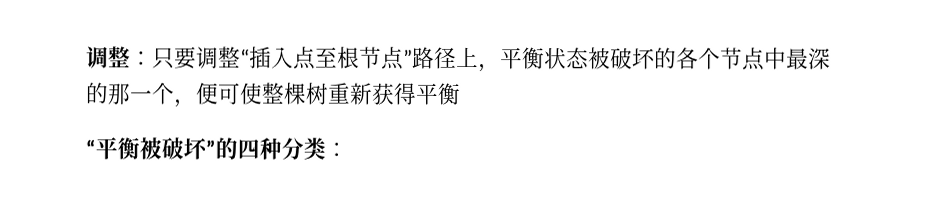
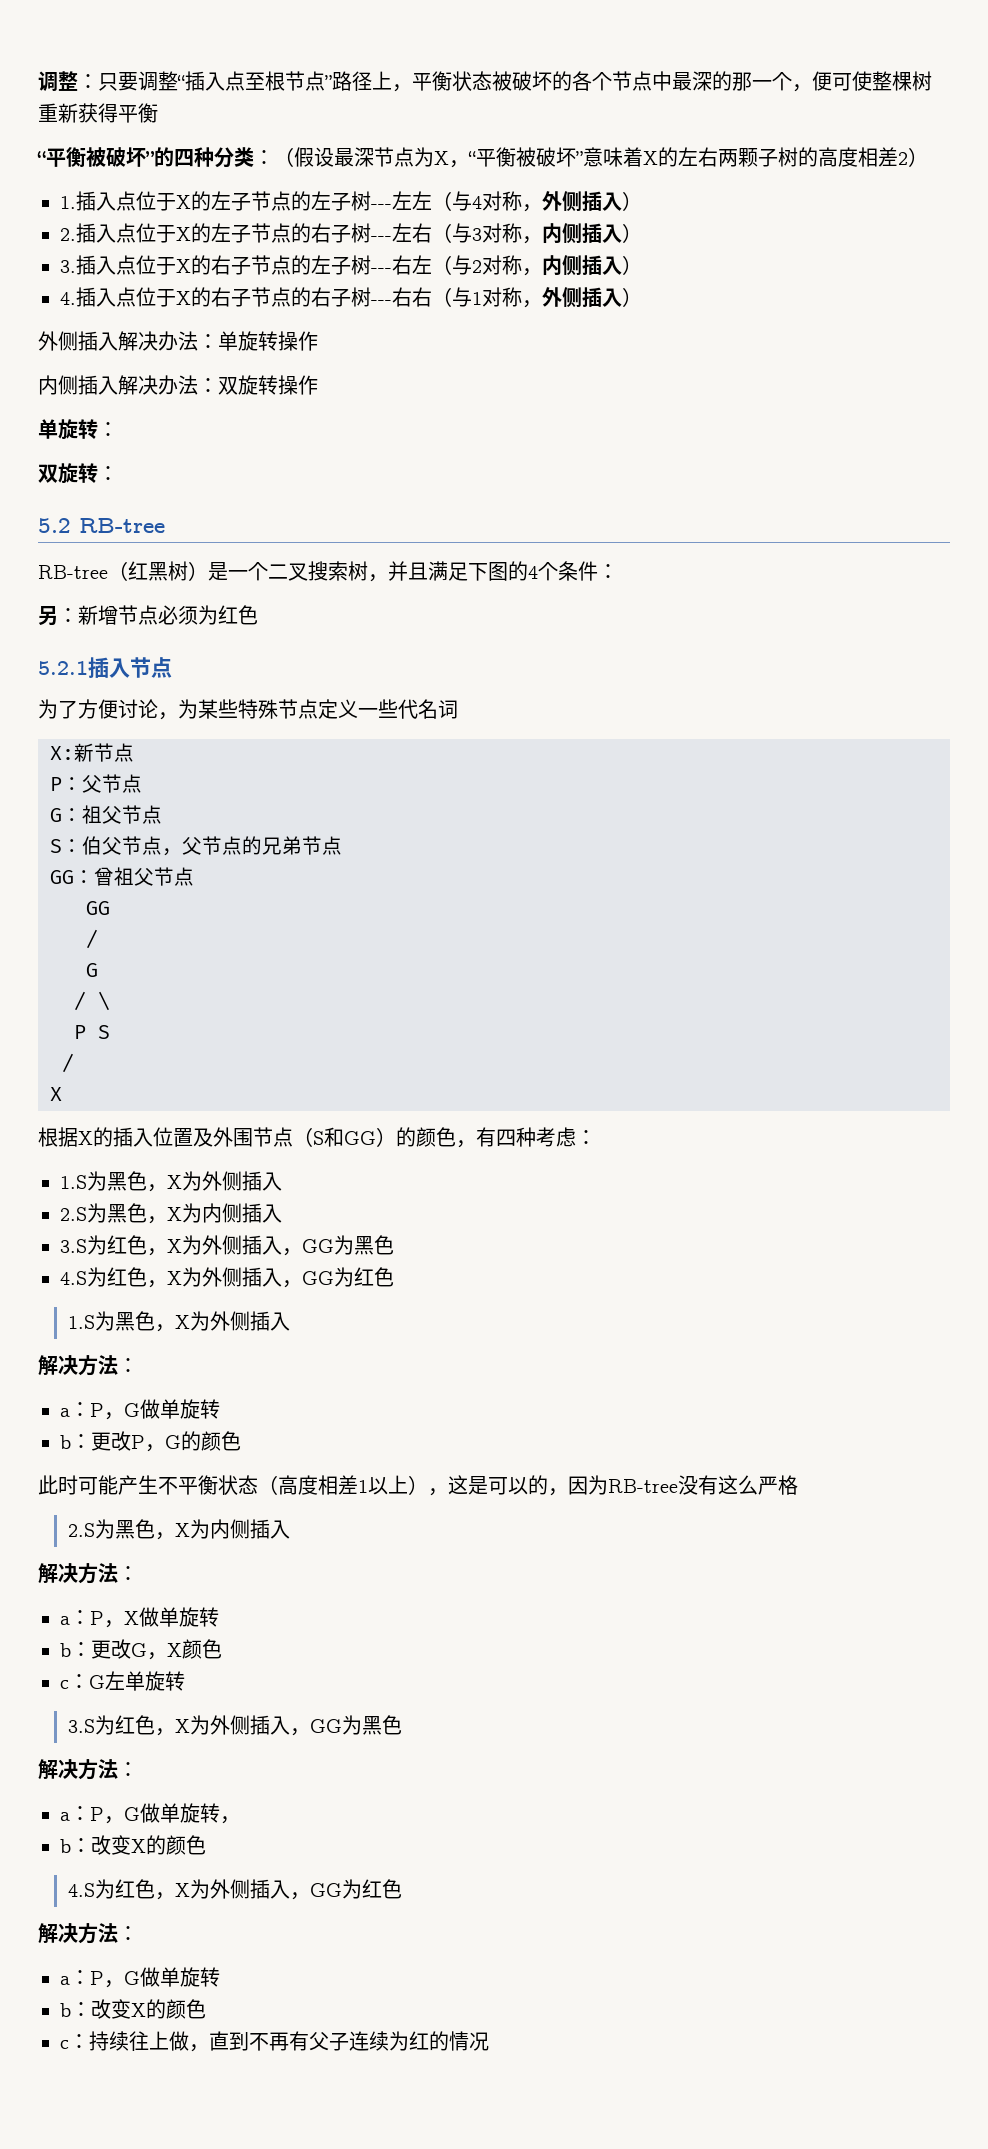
(348, 149) none -> [274,147,928,168] [60,191,642,212] [60,223,642,244] [60,255,642,276] [60,287,642,308] [38,331,318,351] [38,375,318,395] [38,419,118,440] [38,463,118,484] [38,518,165,533] [38,561,618,582] [38,605,258,626] [38,657,172,678] [38,699,458,720] [50,743,134,762] [50,774,142,793] [50,805,162,824] [50,836,342,856] [50,867,194,886] [86,901,110,915] [86,929,98,949] [86,963,98,977] [74,991,110,1011] [74,1025,110,1039] [62,1053,74,1073] [50,1087,62,1101] [38,1127,596,1148] [60,1171,282,1192] [60,1203,282,1224] [60,1235,394,1256] [60,1267,394,1288] [67,1311,290,1332] [38,1355,138,1376] [60,1399,220,1420] [60,1431,241,1452] [38,1475,798,1496] [67,1519,290,1540] [38,1563,138,1584] [60,1607,219,1628] [60,1639,222,1660] [60,1671,185,1691] [67,1715,402,1736] [38,1759,138,1780] [60,1803,240,1824] [60,1835,206,1855] [67,1879,402,1900] [38,1923,138,1944] [60,1967,220,1988] [60,1999,206,2019] [60,2031,489,2052] （假设最深节点为X，“平衡被破坏”意味着X的左右两颗子树的高度相差2） // 1.插入点位于X的左子节点的左子树---左左（与4对称，外侧插入） // 2.插入点位于X的左子节点的右子树---左右（与3对称，内侧插入） // 3.插入点位于X的右子节点的左子树---右左（与2对称，内侧插入） // 4.插入点位于X的右子节点的右子树---右右（与1对称，外侧插入） // 外侧插入解决办法：单旋转操作 // 内侧插入解决办法：双旋转操作 // 单旋转： // 双旋转： // 5.2 RB-tree // RB-tree（红黑树）是一个二叉搜索树，并且满足下图的4个条件： // 另：新增节点必须为红色 // 5.2.1插入节点 // 为了方便讨论，为某些特殊节点定义一些代名词 // X:新节点 // P：父节点 // G：祖父节点 // S：伯父节点，父节点的兄弟节点 // GG：曾祖父节点 // GG // / // G // / \ // P S // / // X // 根据X的插入位置及外围节点（S和GG）的颜色，有四种考虑： // 1.S为黑色，X为外侧插入 // 2.S为黑色，X为内侧插入 // 3.S为红色，X为外侧插入，GG为黑色 // 4.S为红色，X为外侧插入，GG为红色 // 1.S为黑色，X为外侧插入 // 解决方法： // a：P，G做单旋转 // b：更改P，G的颜色 // 此时可能产生不平衡状态（高度相差1以上），这是可以的，因为RB-tree没有这么严格 // 2.S为黑色，X为内侧插入 // 解决方法： // a：P，X做单旋转 // b：更改G，X颜色 // c：G左单旋转 // 3.S为红色，X为外侧插入，GG为黑色 // 解决方法： // a：P，G做单旋转， // b：改变X的颜色 // 4.S为红色，X为外侧插入，GG为红色 // 解决方法： // a：P，G做单旋转 // b：改变X的颜色 // c：持续往上做，直到不再有父子连续为红的情况

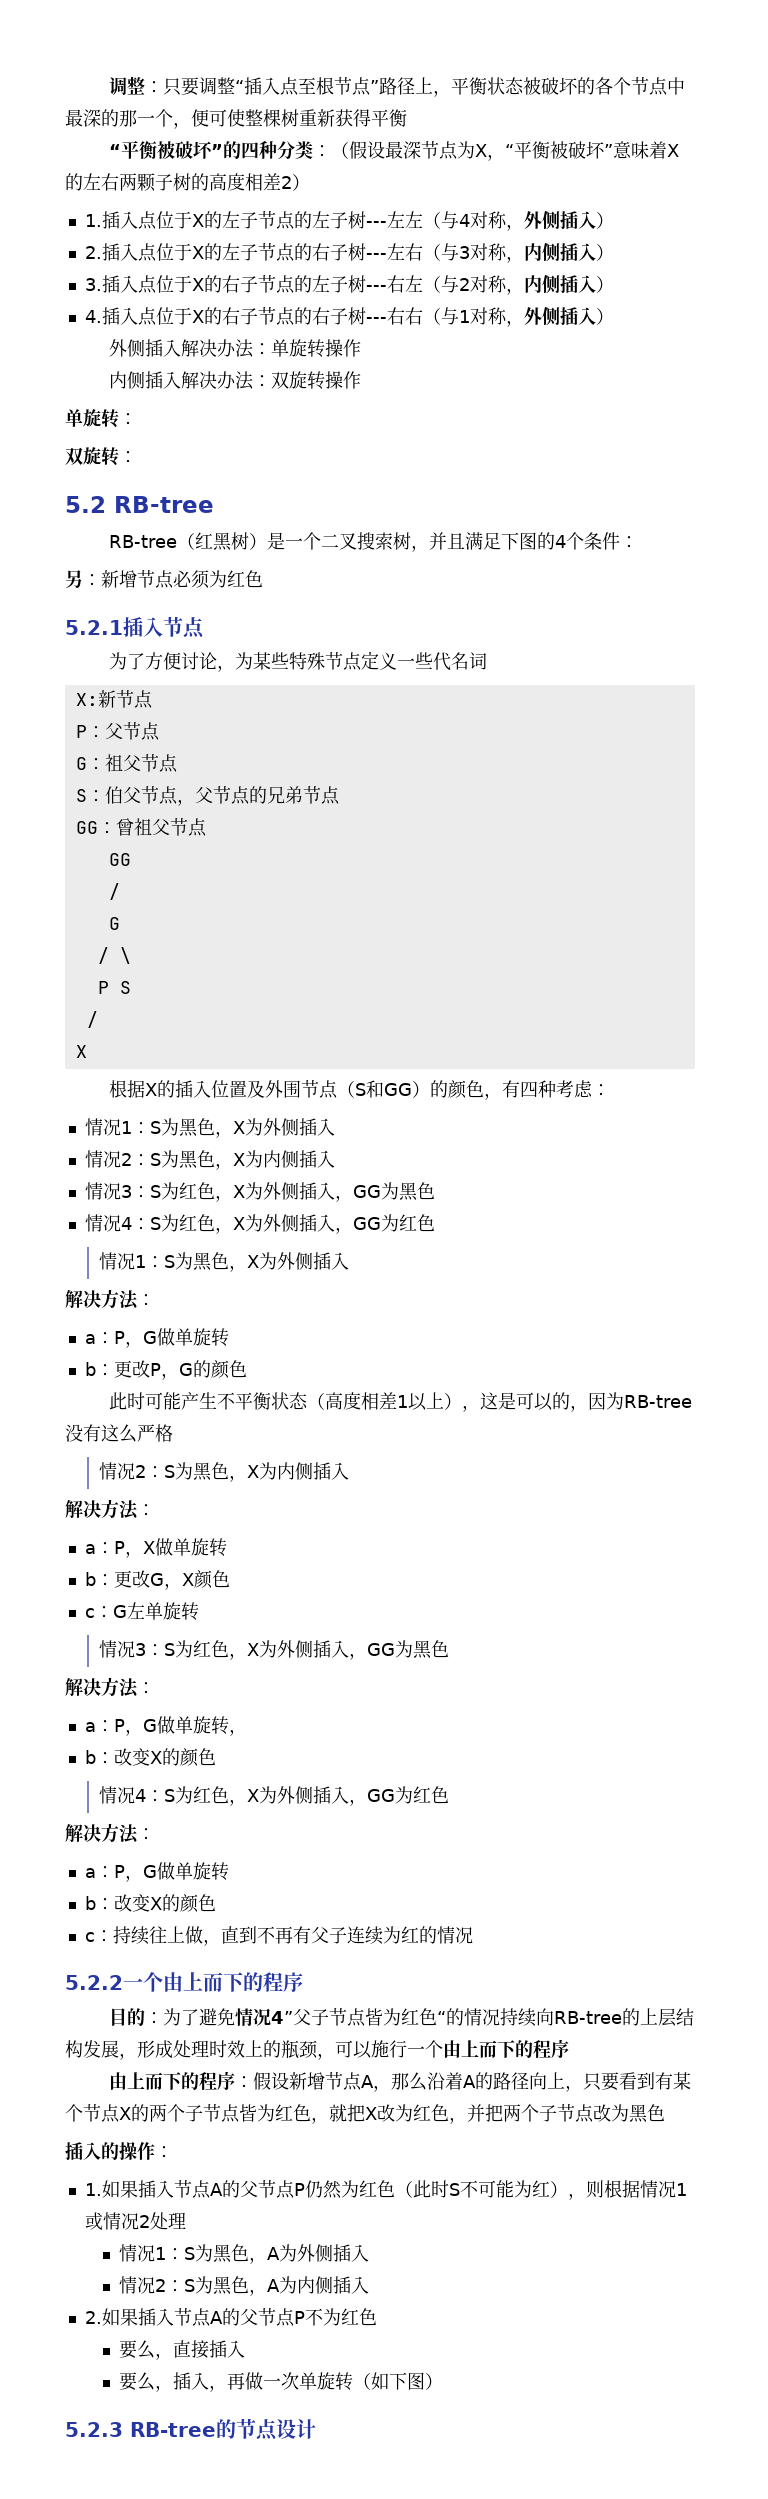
[60,1171,282,1192] [60,1203,282,1224] [60,1235,394,1256] [60,1267,394,1288] [67,1315,95,1329] 1.S为黑色，X为外侧插入 // 2.S为黑色，X为内侧插入 // 3.S为红色，X为外侧插入，GG为黑色 // 4.S为红色，X为外侧插入，GG为红色 // 1.S -> [84,1118,335,1138] [84,1150,335,1170] [84,1182,435,1202] [84,1214,435,1234] [99,1252,176,1270] 情况1：S为黑色，X为外侧插入 // 情况2：S为黑色，X为内侧插入 // 情况3：S为红色，X为外侧插入，GG为黑色 // 情况4：S为红色，X为外侧插入，GG为红色 // 情况1：S
[67,1523,95,1537] 2.S -> [99,1462,176,1480] 情况2：S
[67,1719,95,1733] 3.S -> [99,1640,176,1658] 情况3：S
[67,1883,95,1897] 4.S -> [99,1786,176,1804] 情况4：S
(489, 2041) none -> [65,1972,303,1992] [109,2008,695,2027] [65,2039,569,2060] [109,2071,692,2092] [65,2104,665,2124] [65,2142,173,2160] [84,2180,687,2200] [84,2212,186,2230] [119,2244,370,2264] [119,2276,370,2296] [84,2308,377,2327] [119,2340,246,2360] [119,2372,444,2392] [65,2418,316,2441] // 5.2.2一个由上而下的程序 // 目的：为了避免情况4”父子节点皆为红色“的情况持续向RB-tree的上层结构发展，形成处理时效上的瓶颈，可以施行一个由上而下的程序 // 由上而下的程序：假设新增节点A，那么沿着A的路径向上，只要看到有某个节点X的两个子节点皆为红色，就把X改为红色，并把两个子节点改为黑色 // 插入的操作： // 1.如果插入节点A的父节点P仍然为红色（此时S不可能为红），则根据情况1或情况2处理 // 情况1：S为黑色，A为外侧插入 // 情况2：S为黑色，A为内侧插入 // 2.如果插入节点A的父节点P不为红色 // 要么，直接插入 // 要么，插入，再做一次单旋转（如下图） // 5.2.3 RB-tree的节点设计

